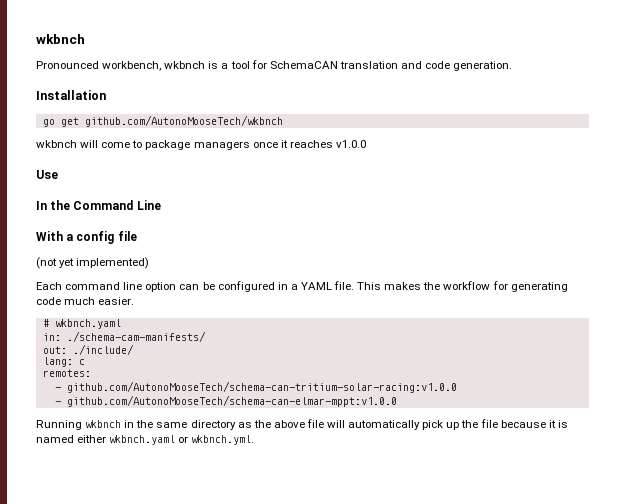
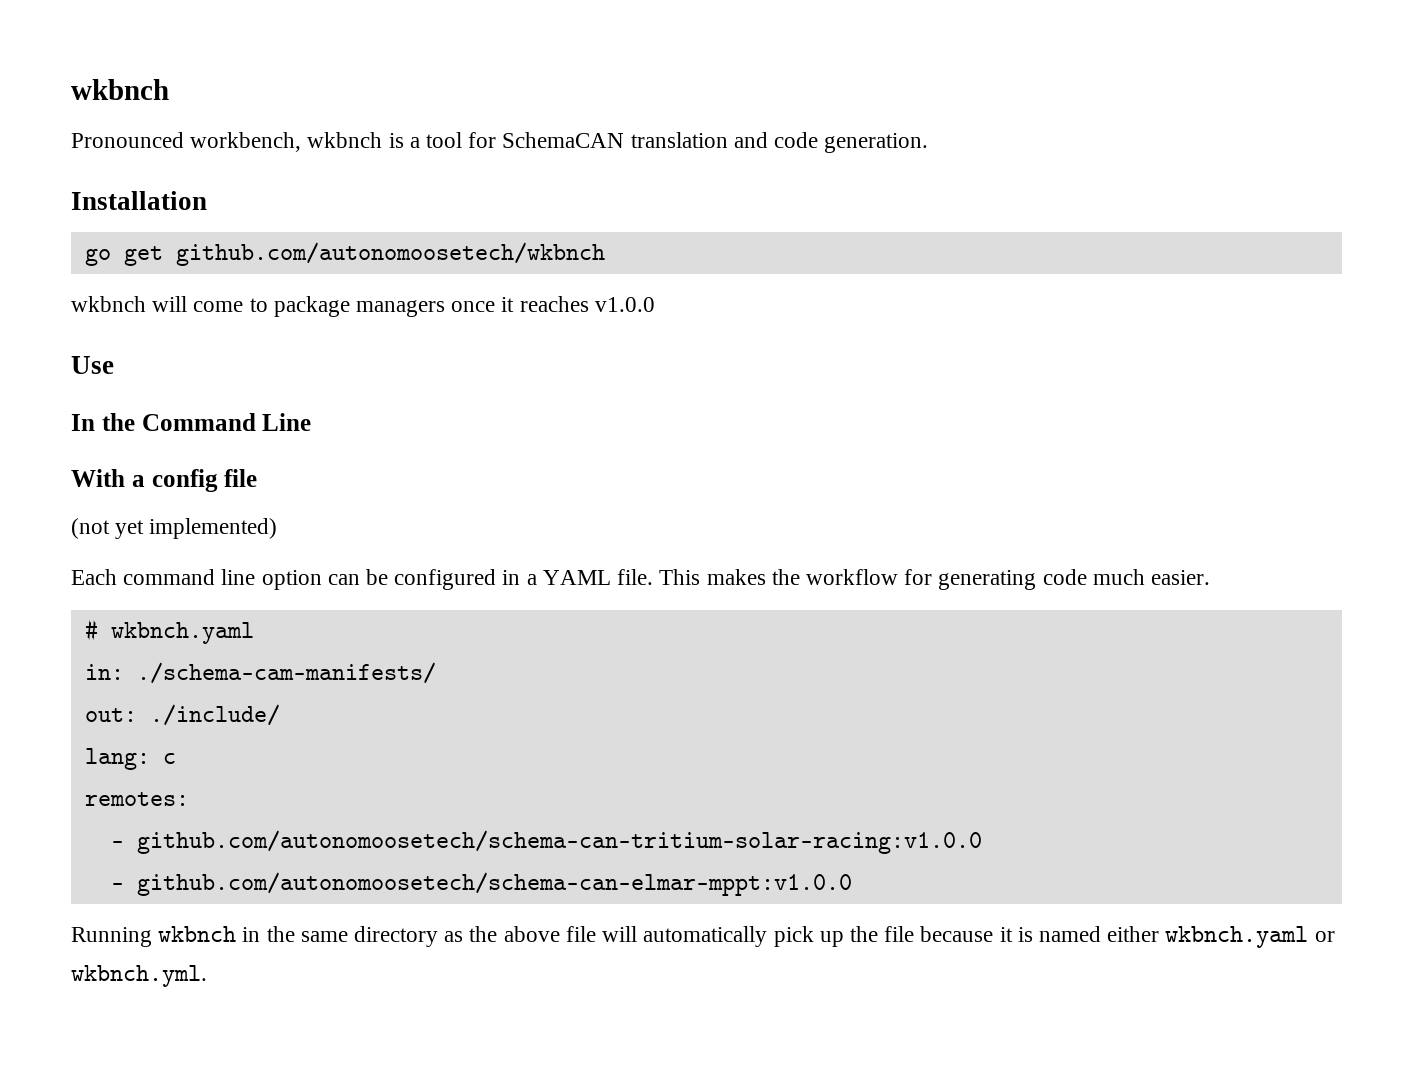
[84,115,283,127] github.com/AutonoMooseTech/wkbnch -> [175,242,605,266] github.com/autonomoosetech/wkbnch
[66,381,457,393] [54,395,397,407] github.com/AutonoMooseTech/schema-can-tritium-solar-racing:v1.0.0 // - github.com/AutonoMooseTech/schema-can-elmar-mppt:v1.0.0 -> [136,830,982,854] [110,872,852,896] github.com/autonomoosetech/schema-can-tritium-solar-racing:v1.0.0 // - github.com/autonomoosetech/schema-can-elmar-mppt:v1.0.0

